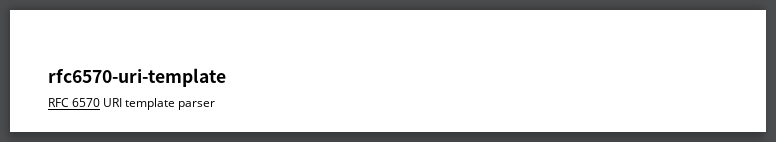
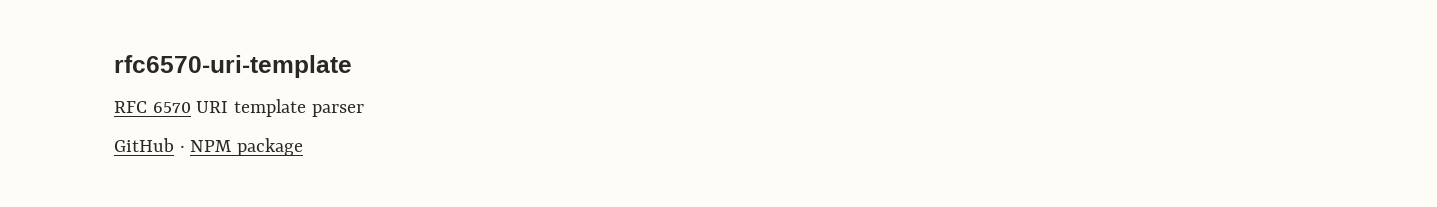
(216, 105) none -> [114,138,304,156] // GitHub · NPM package

